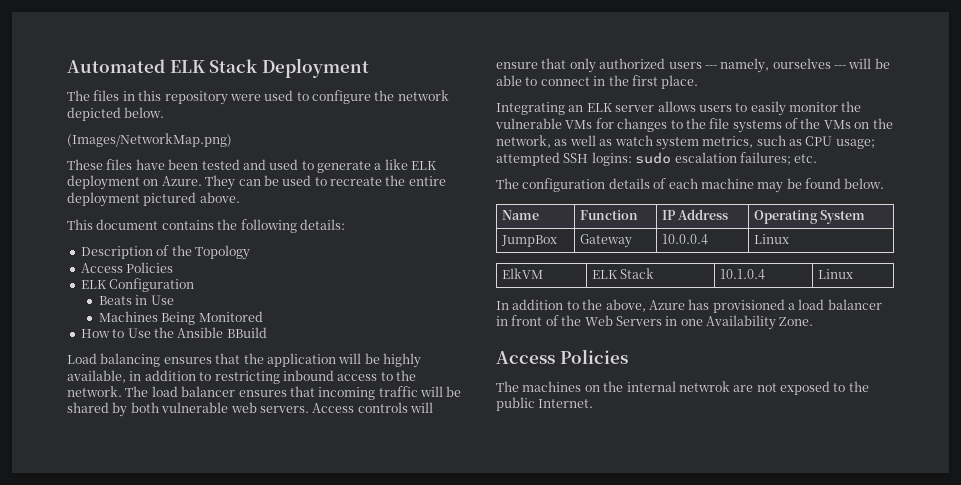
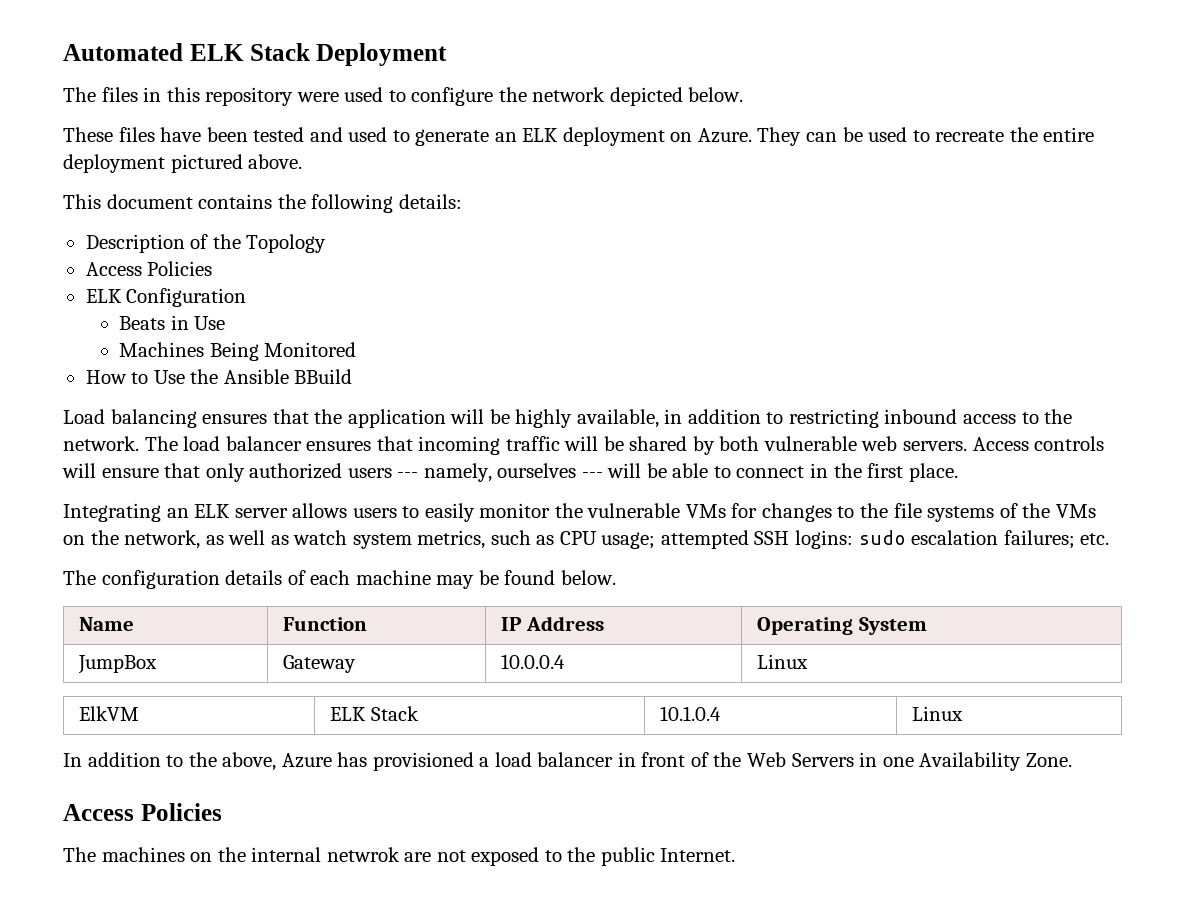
[67,133,232,147] // (Images/NetworkMap.png) -> (744, 94) none
[374,159,408,170] a like -> [494,132,517,142] an

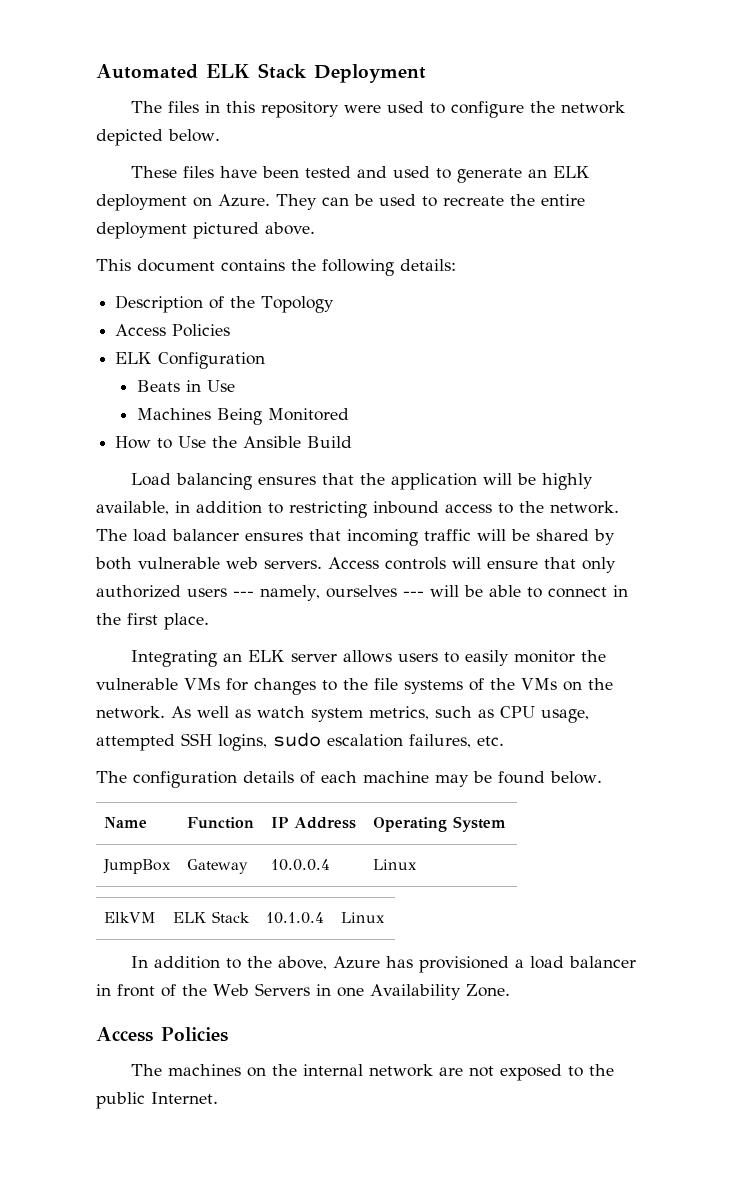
[294,369,353,384] BBuild -> [307,436,353,448] Build
[124,530,224,549] network, as -> [96,706,191,719] network. As
[601,532,656,549] usage; -> [541,709,589,723] usage,
[795,530,854,549] logins: -> [218,734,267,751] logins,
[1003,530,1075,549] failures; -> [409,734,471,748] failures,
[326,847,400,862] netwrok -> [369,1064,434,1077] network

